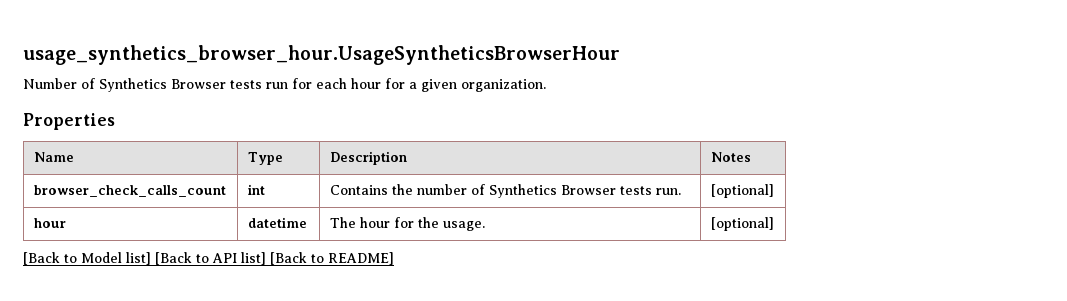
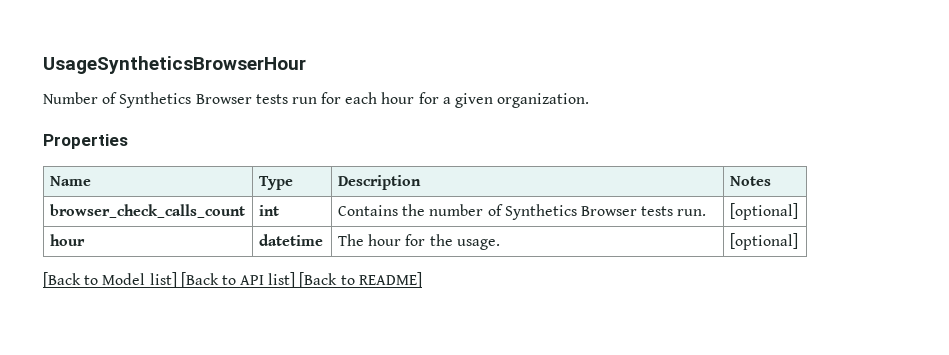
[23,45,620,65] usage_synthetics_browser_hour.UsageSyntheticsBrowserHour -> [43,56,306,74] UsageSyntheticsBrowserHour

